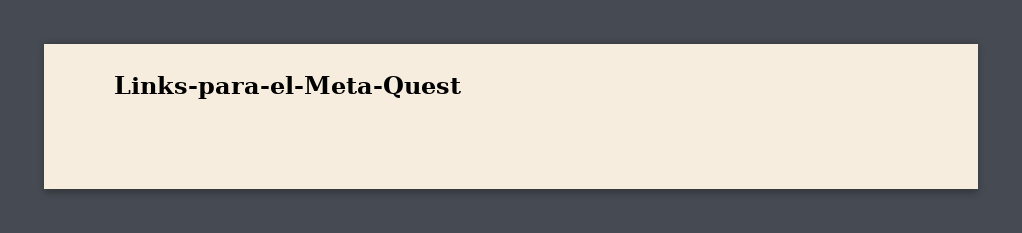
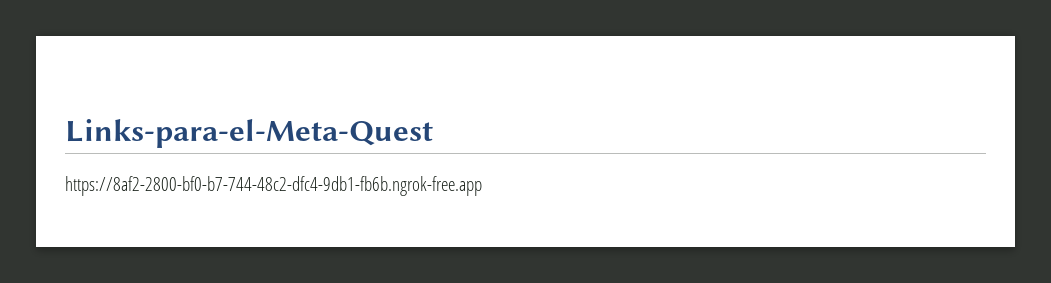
(461, 87) none -> [65,176,482,196] // https://8af2-2800-bf0-b7-744-48c2-dfc4-9db1-fb6b.ngrok-free.app

